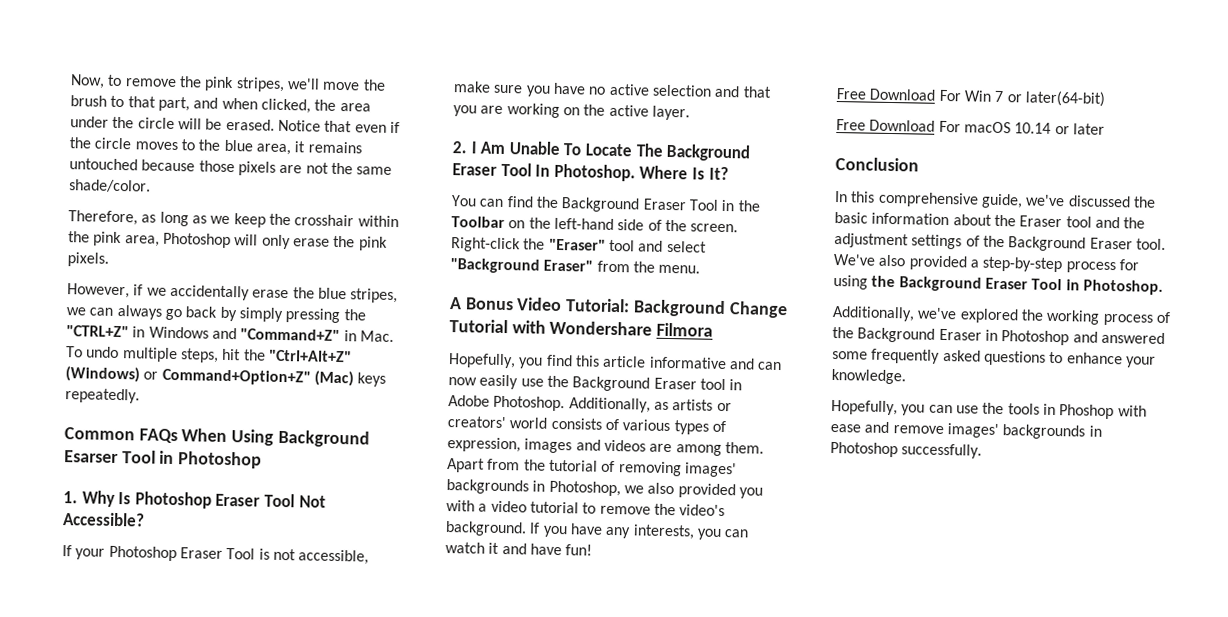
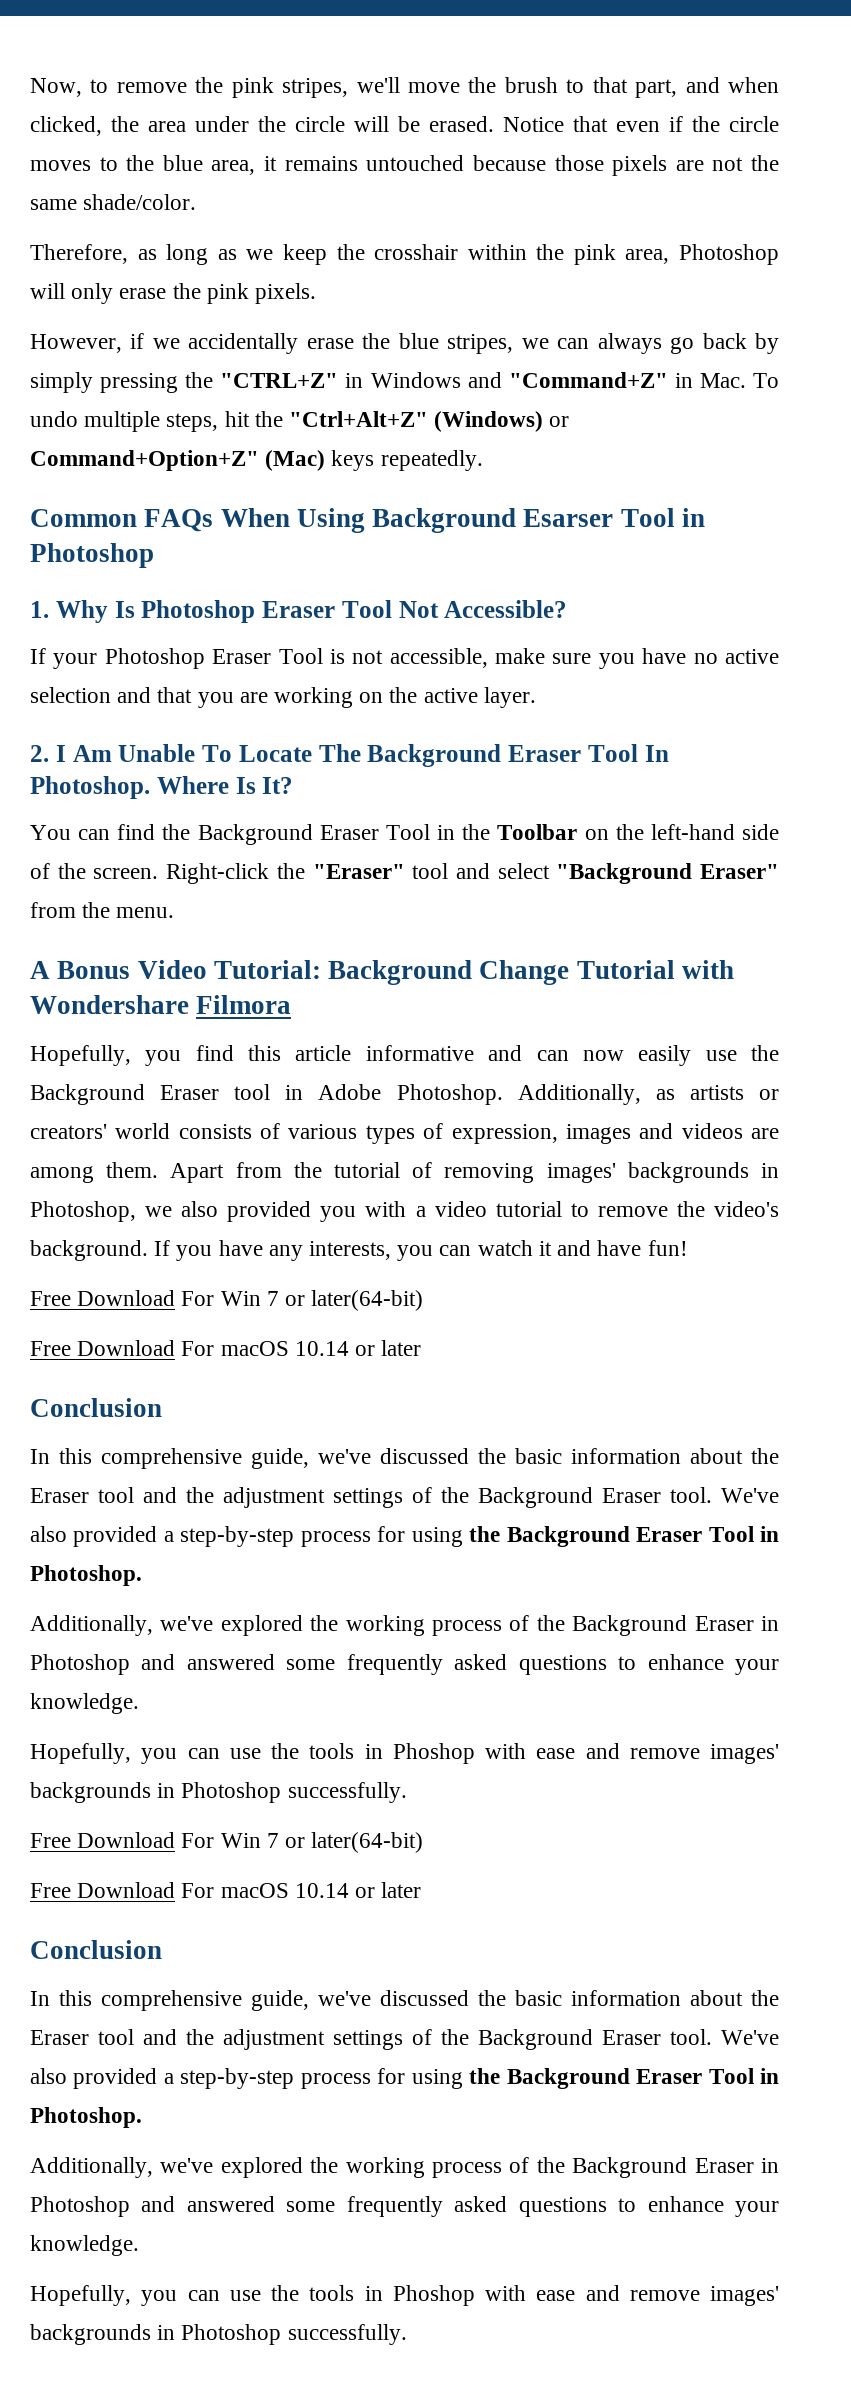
(983, 451) none -> [30,1832,424,1853] [30,1882,422,1898] [30,1940,162,1959] [30,1990,779,2011] [30,2029,779,2050] [30,2068,779,2089] [30,2107,142,2128] [30,2157,779,2178] [30,2196,780,2217] [30,2235,139,2256] [30,2285,779,2306] [30,2324,407,2345] // Free Download For Win 7 or later(64-bit) // Free Download For macOS 10.14 or later // Conclusion // In this comprehensive guide, we've discussed the basic information about the Eraser tool and the adjustment settings of the Background Eraser tool. We've also provided a step-by-step process for using the Background Eraser Tool in Photoshop. // Additionally, we've explored the working process of the Background Eraser in Photoshop and answered some frequently asked questions to enhance your knowledge. // Hopefully, you can use the tools in Phoshop with ease and remove images' backgrounds in Photoshop successfully.

